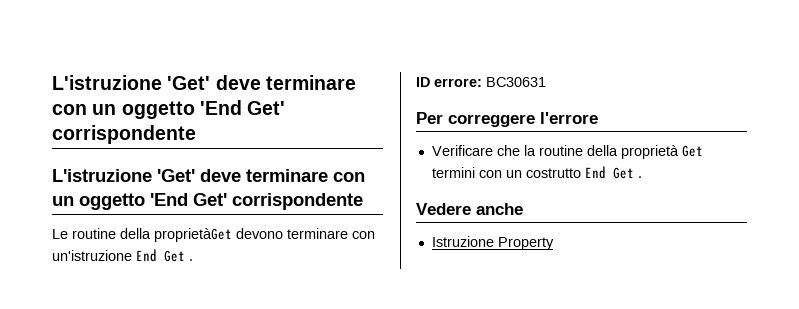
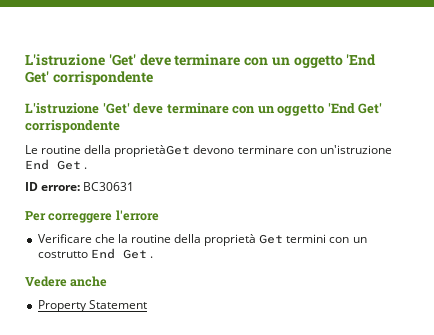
[431,236,554,250] Istruzione Property -> [37,300,147,312] Property Statement

